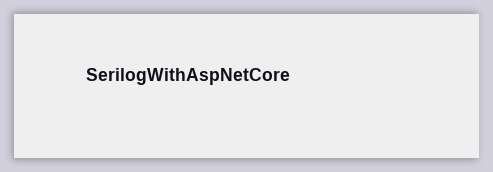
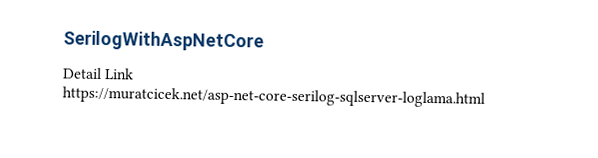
(290, 76) none -> [62,67,135,80] [62,86,485,108] // Detail Link https://muratcicek.net/asp-net-core-serilog-sqlserver-loglama.html

